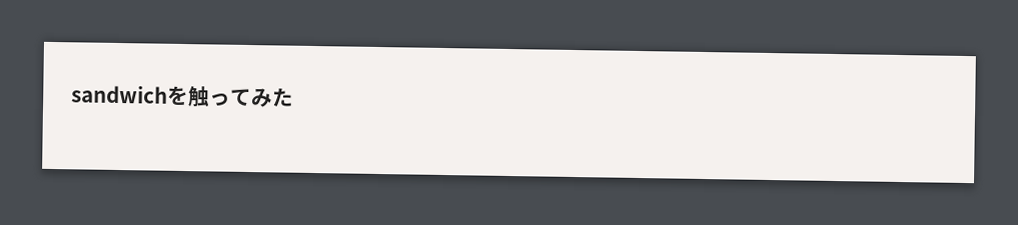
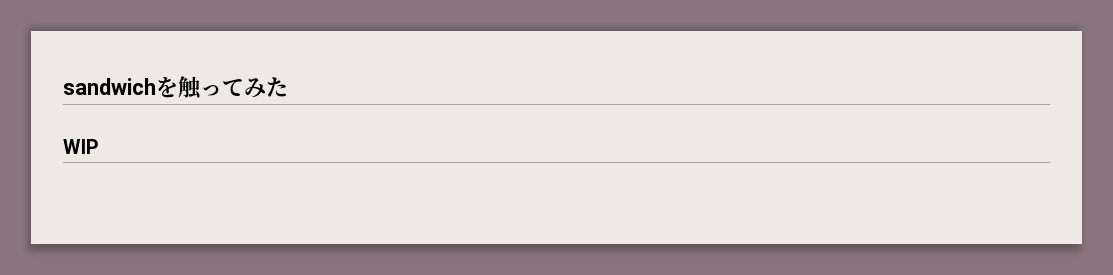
(294, 97) none -> [63,139,99,154] // WIP

